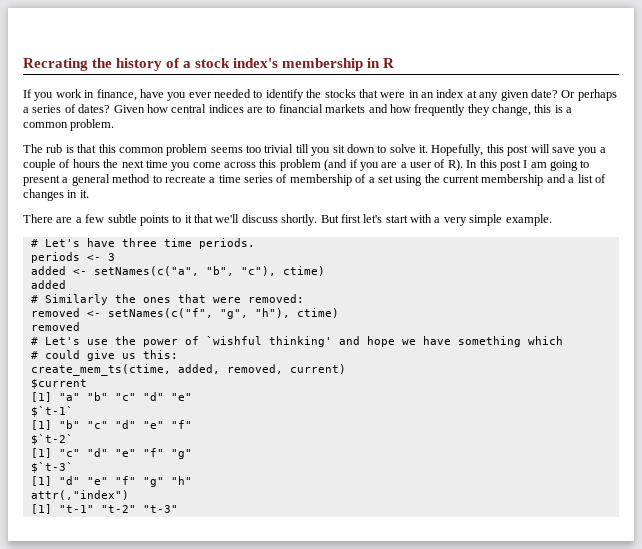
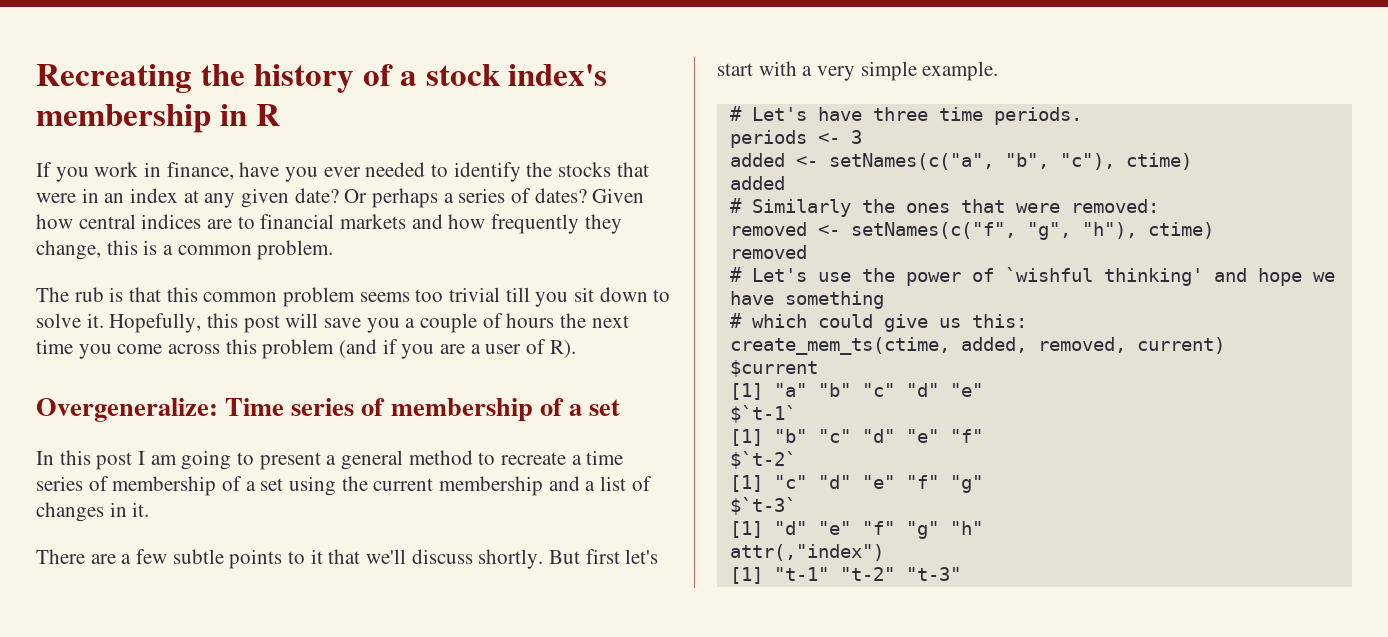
[23,58,88,71] Recrating -> [36,64,192,93] Recreating
(463, 165) none -> [36,398,621,422] // Overgeneralize: Time series of membership of a set //
[527,336,563,345] [30,351,38,359] which // # -> [729,313,807,328] // # which

